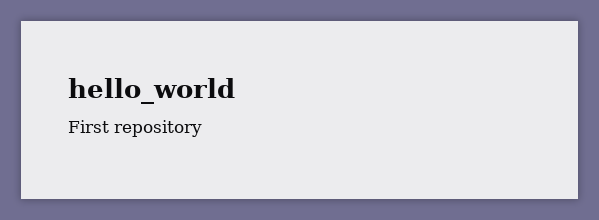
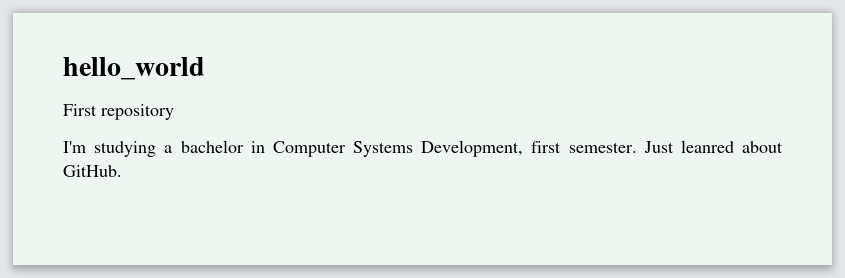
(202, 128) none -> [63,140,783,157] [63,165,122,177] // I'm studying a bachelor in Computer Systems Development, first semester. Just leanred about GitHub.

